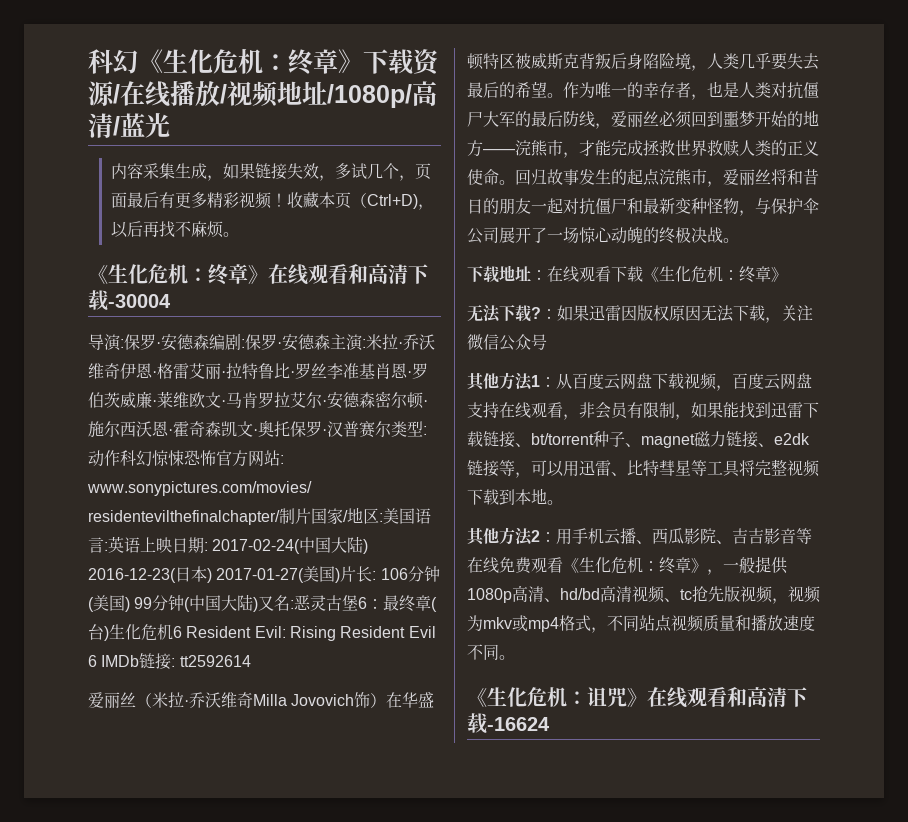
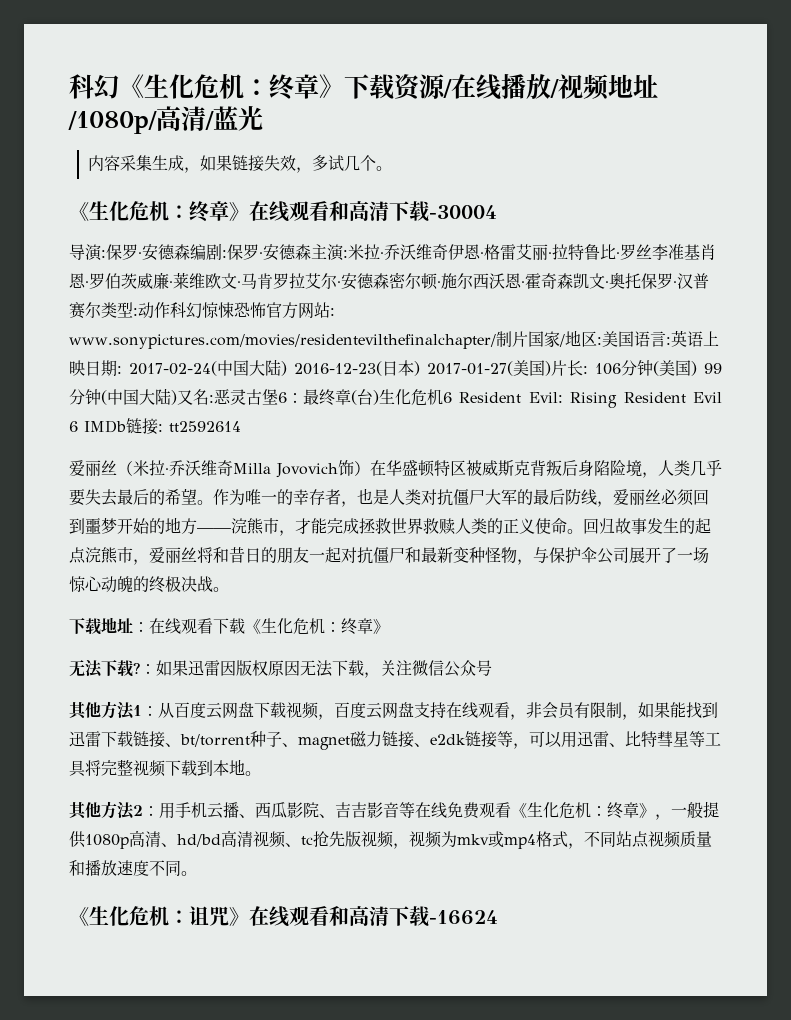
[398,163,431,181] [110,192,434,210] [110,221,223,238] ，页面最后有更多精彩视频！收藏本页（Ctrl+D)，以后再找不麻烦 -> (376, 163) none

